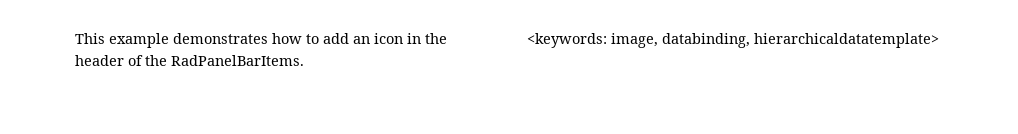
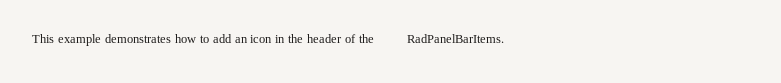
[527,33,939,48] // <keywords: image, databinding, hierarchicaldatatemplate> -> (504, 38) none

